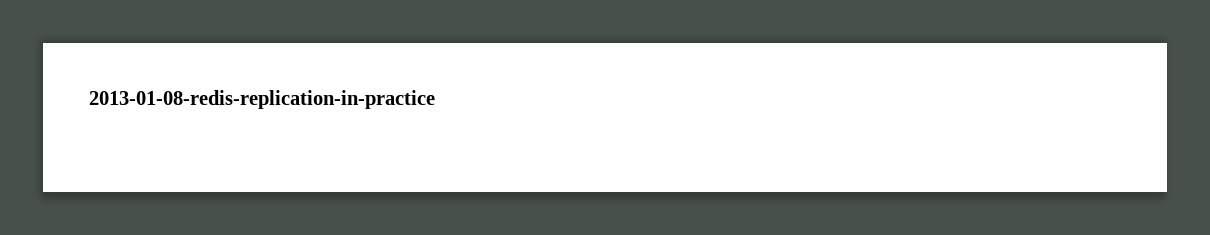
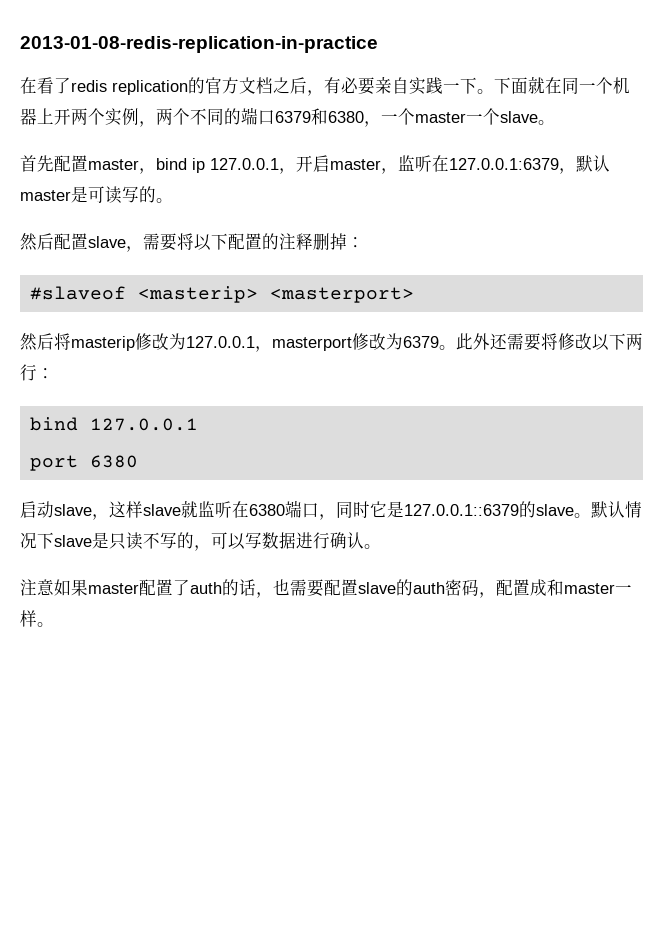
(435, 99) none -> [20,77,630,96] [20,107,555,127] [20,155,610,174] [20,186,173,204] [20,233,364,252] [29,286,414,303] [20,333,643,352] [20,364,54,381] [29,417,198,431] [29,455,138,471] [20,500,642,520] [20,532,381,551] [20,579,632,598] [20,610,54,627] // 在看了redis replication的官方文档之后，有必要亲自实践一下。下面就在同一个机器上开两个实例，两个不同的端口6379和6380，一个master一个slave。 // 首先配置master，bind ip 127.0.0.1，开启master，监听在127.0.0.1:6379，默认master是可读写的。 // 然后配置slave，需要将以下配置的注释删掉： // #slaveof <masterip> <masterport> // 然后将masterip修改为127.0.0.1，masterport修改为6379。此外还需要将修改以下两行： // bind 127.0.0.1 // port 6380 // 启动slave，这样slave就监听在6380端口，同时它是127.0.0.1::6379的slave。默认情况下slave是只读不写的，可以写数据进行确认。 // 注意如果master配置了auth的话，也需要配置slave的auth密码，配置成和master一样。

